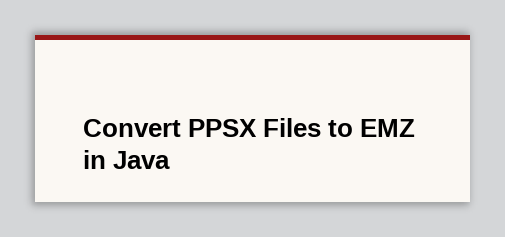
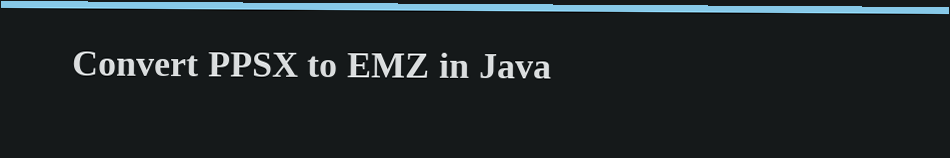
[263,118,322,137] Files -> (299, 64) none

